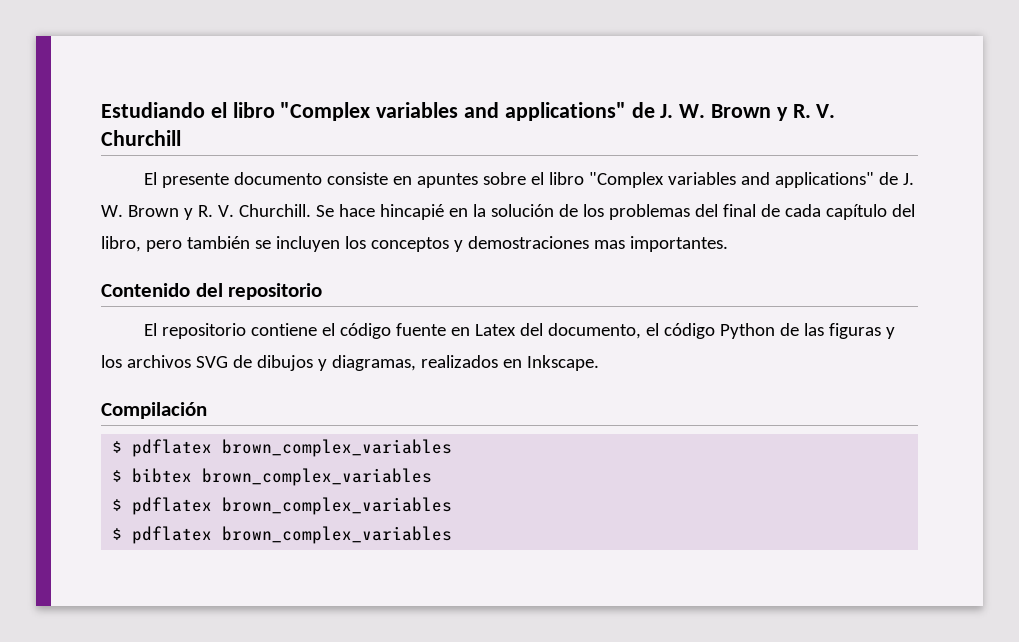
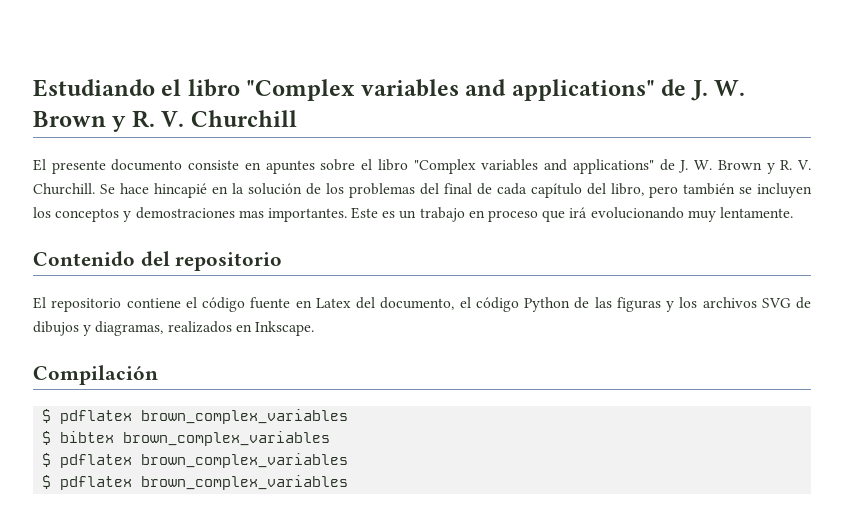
(728, 244) none -> [351,207,793,222] Este es un trabajo en proceso que irá evolucionando muy lentamente.

